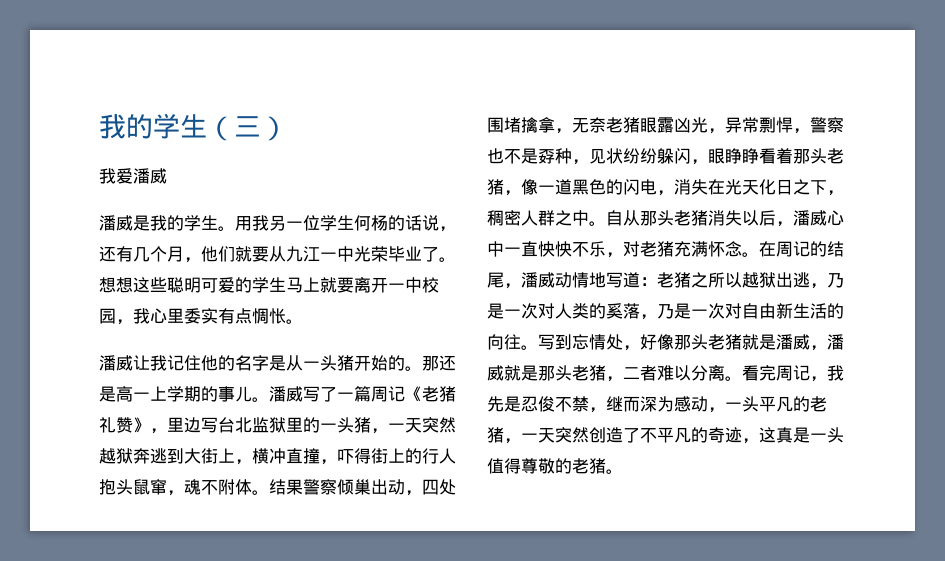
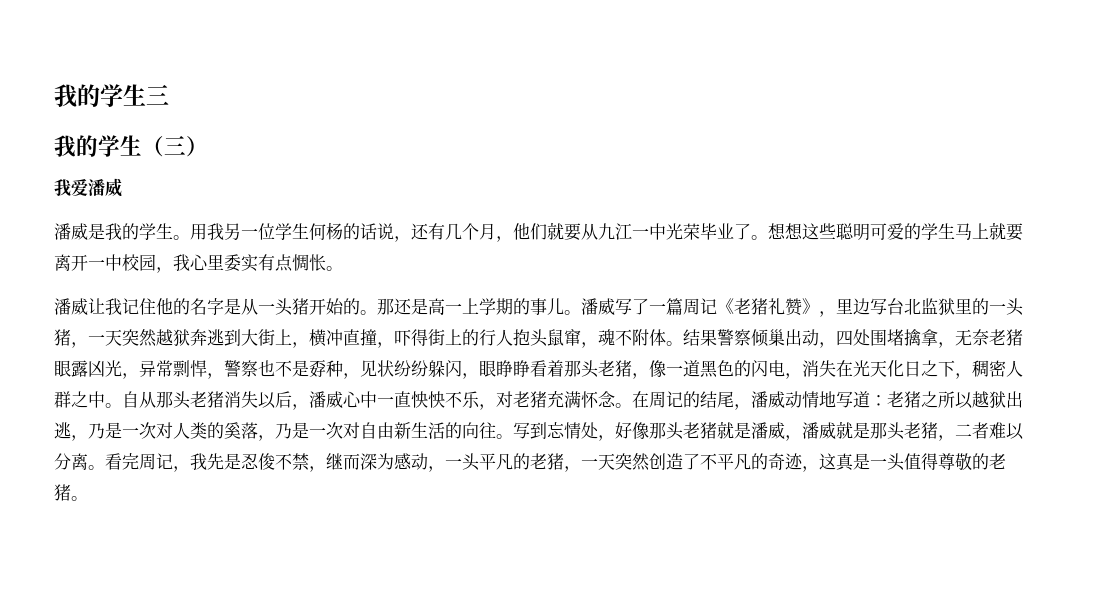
[99,113,207,139] 我的学生 -> [54,84,169,108] [54,135,142,157] 我的学生三 // 我的学生

